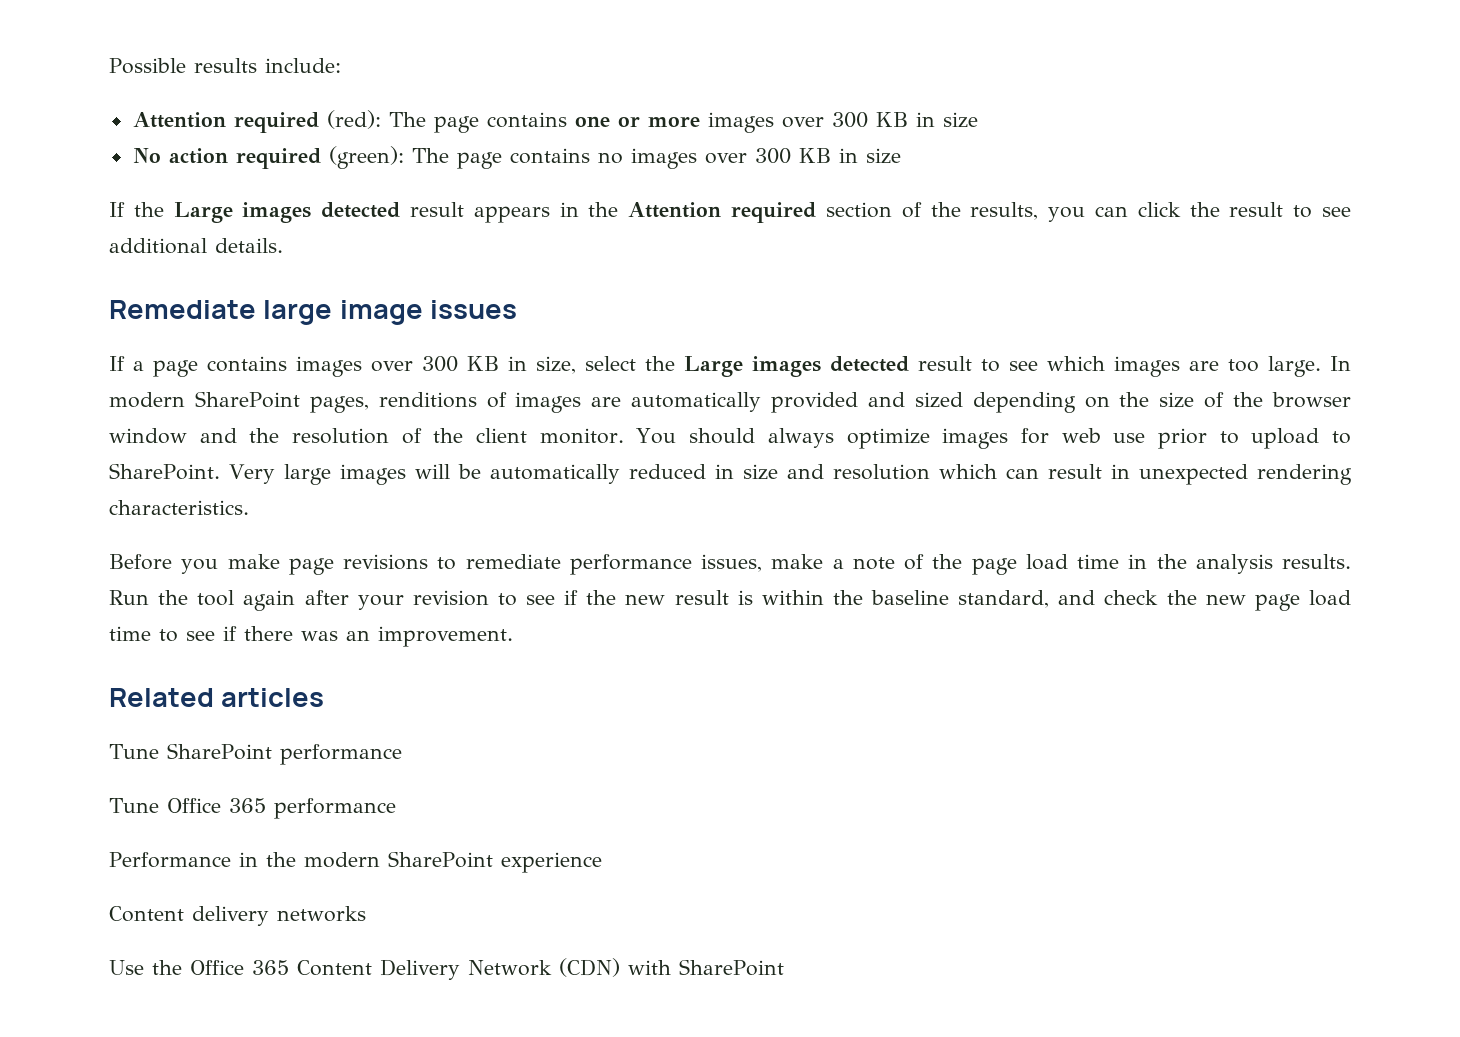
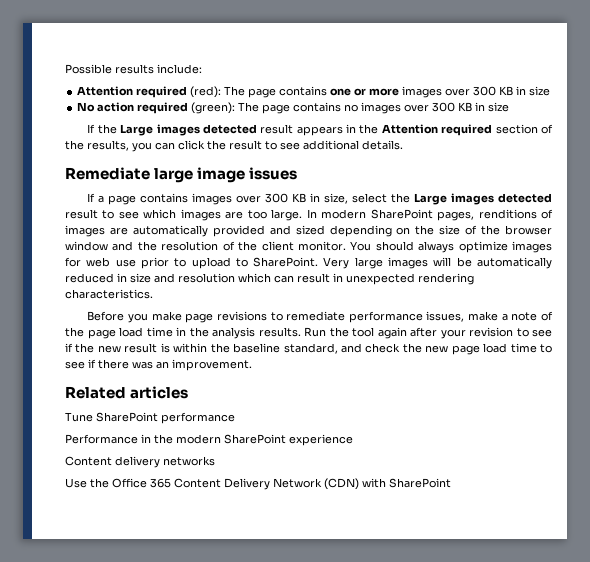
[109,798,396,819] // Tune Office 365 performance -> (235, 418) none

